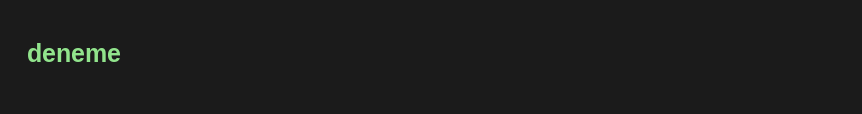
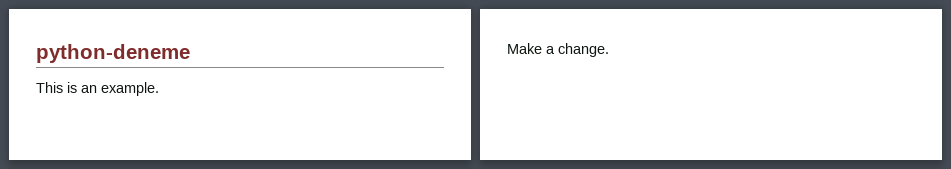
[27,43,121,62] deneme -> [36,44,190,63] [36,82,159,96] [507,43,609,57] python-deneme // This is an example. // Make a change.

